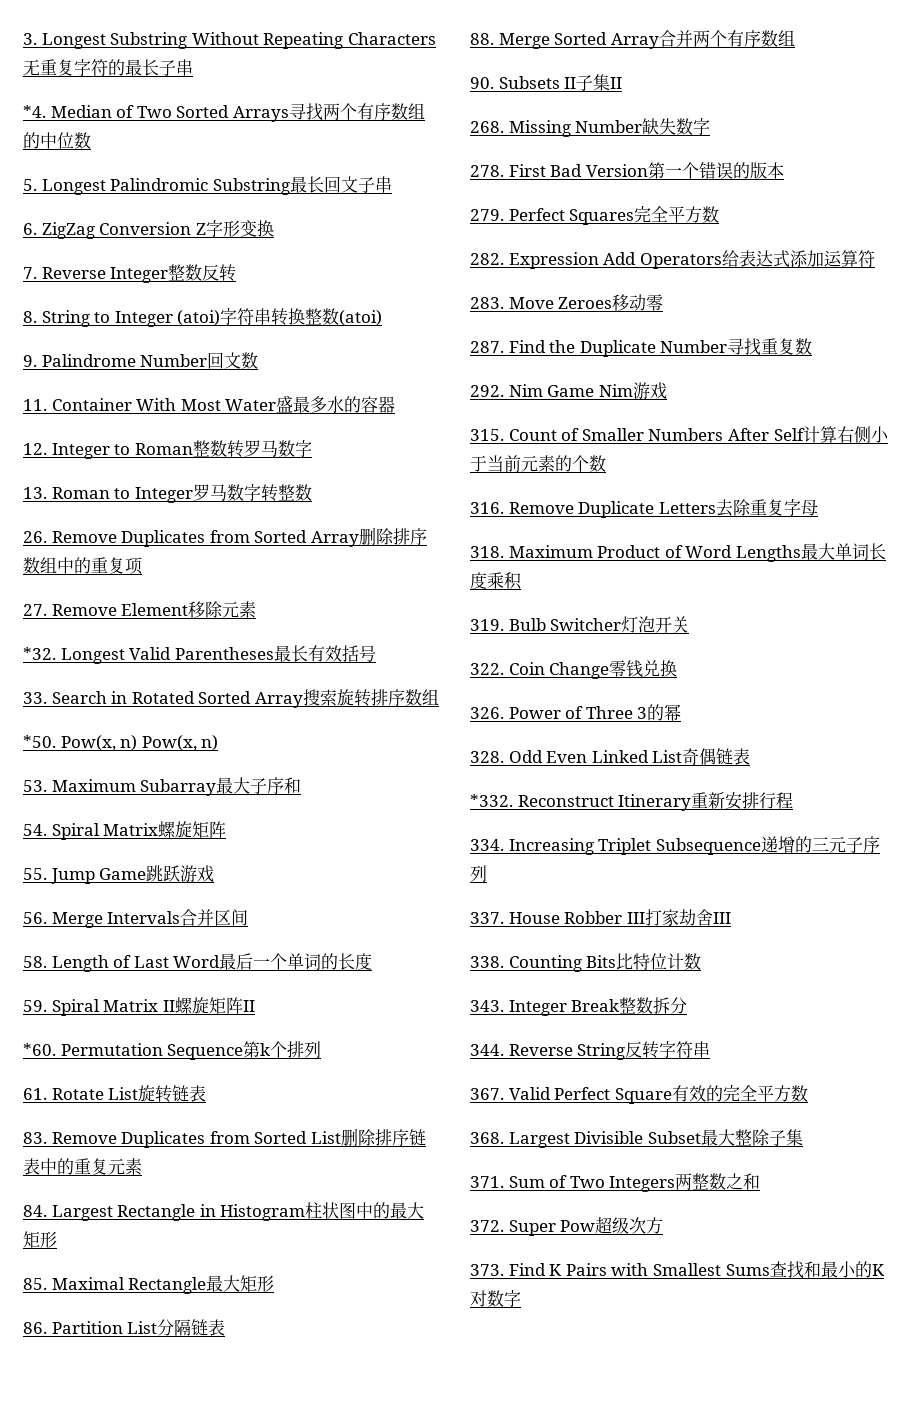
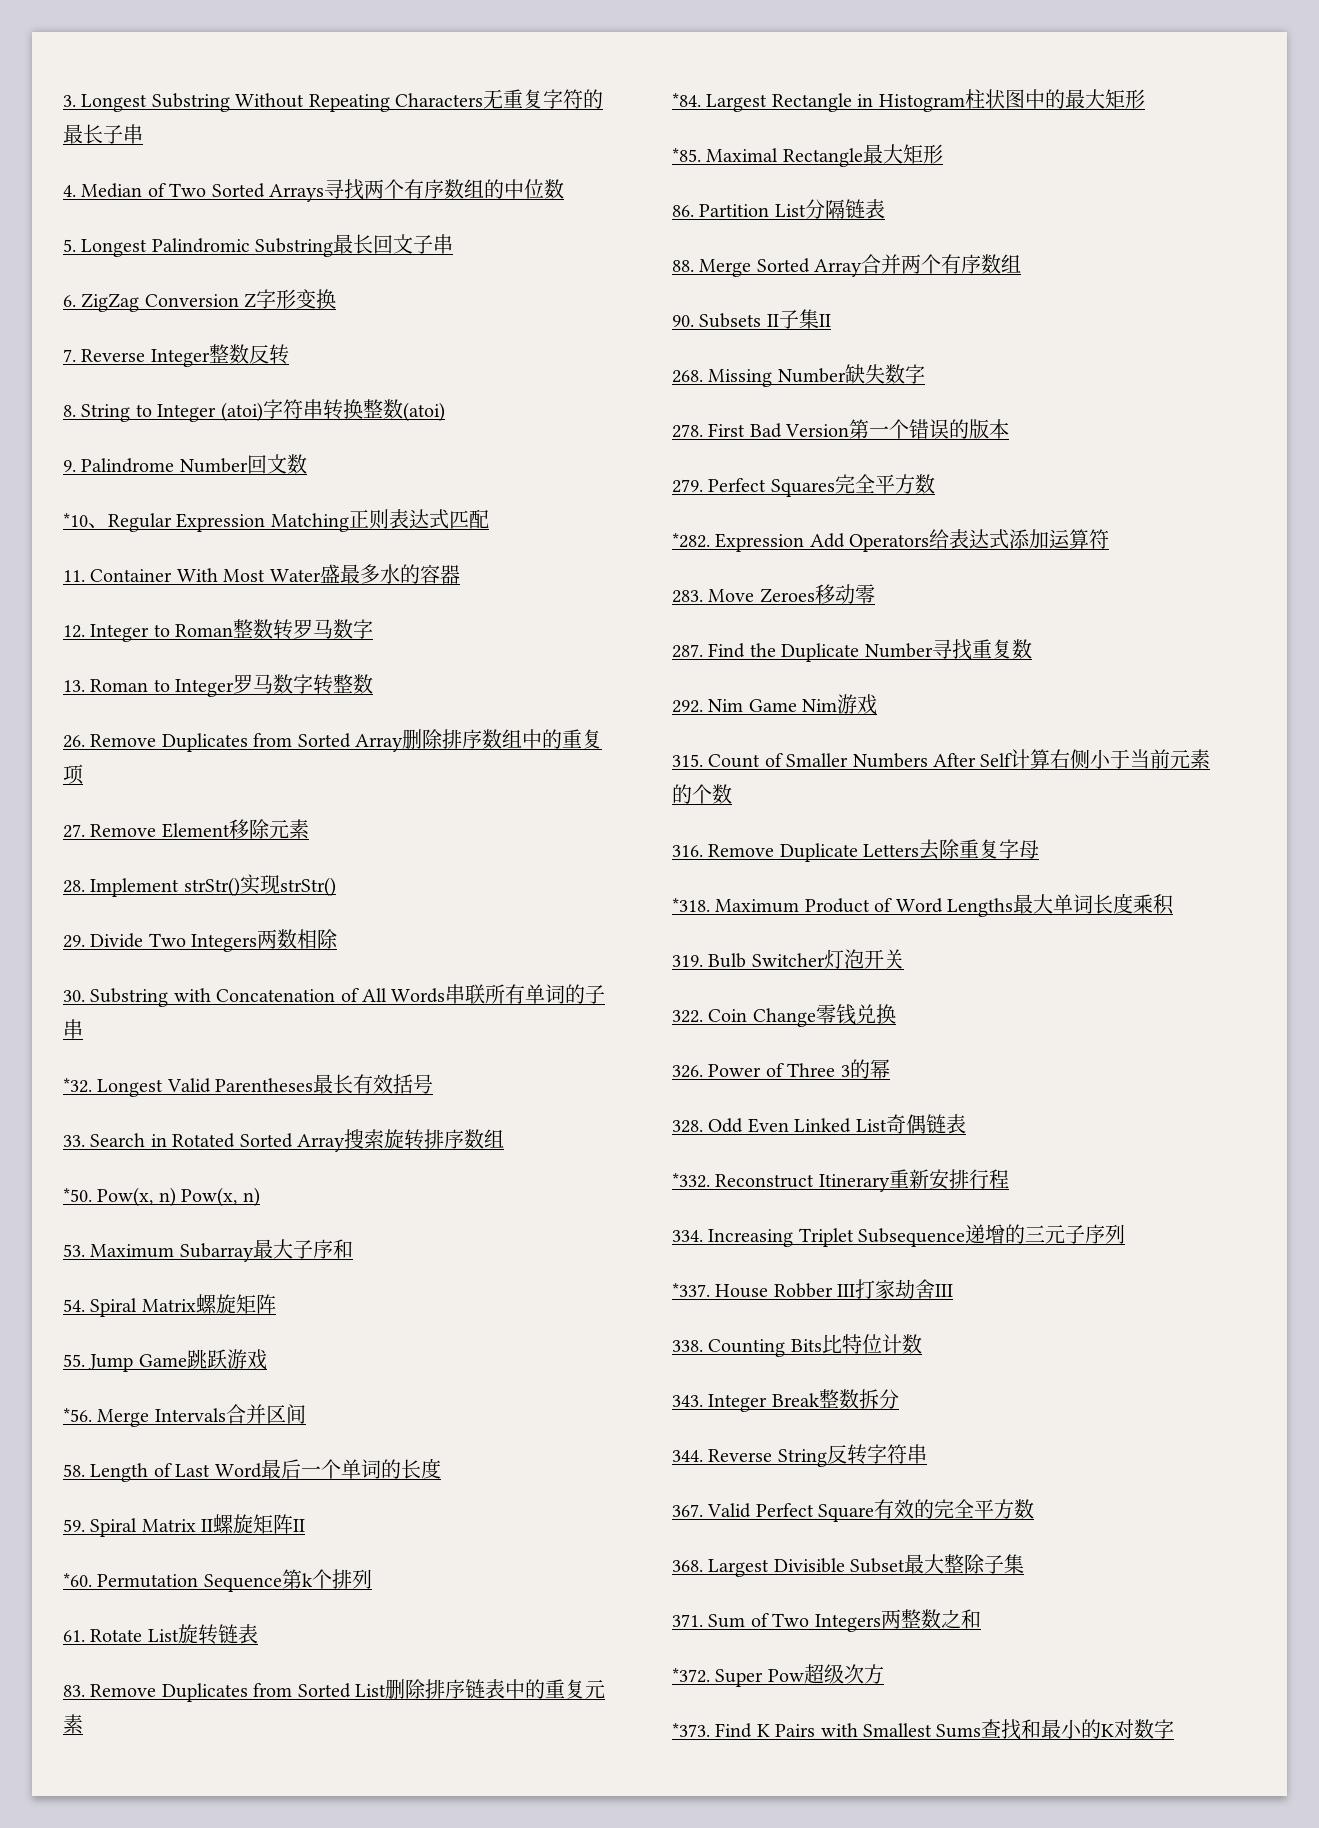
[23,105,46,118] *4. -> [63,185,76,197] 4.
(259, 360) none -> [63,509,489,532] // *10、Regular Expression Matching正则表达式匹配
(257, 609) none -> [63,874,336,897] [63,929,339,952] [63,984,606,1007] [63,1019,83,1039] // 28. Implement strStr()实现strStr() // 29. Divide Two Integers两数相除 // 30. Substring with Concatenation of All Words串联所有单词的子串
[23,912,47,924] 56. -> [63,1408,92,1422] *56.
[23,1205,47,1217] 84. -> [672,93,701,107] *84.
[23,1278,47,1290] 85. -> [672,148,701,162] *85.
[470,253,504,265] 282. -> [672,533,710,548] *282.
[470,546,504,558] 318. -> [672,898,710,912] *318.
[470,912,504,924] 337. -> [672,1283,710,1297] *337.
[470,1220,504,1232] 372. -> [672,1668,710,1683] *372.
[470,1264,504,1276] 373. -> [672,1723,710,1737] *373.

